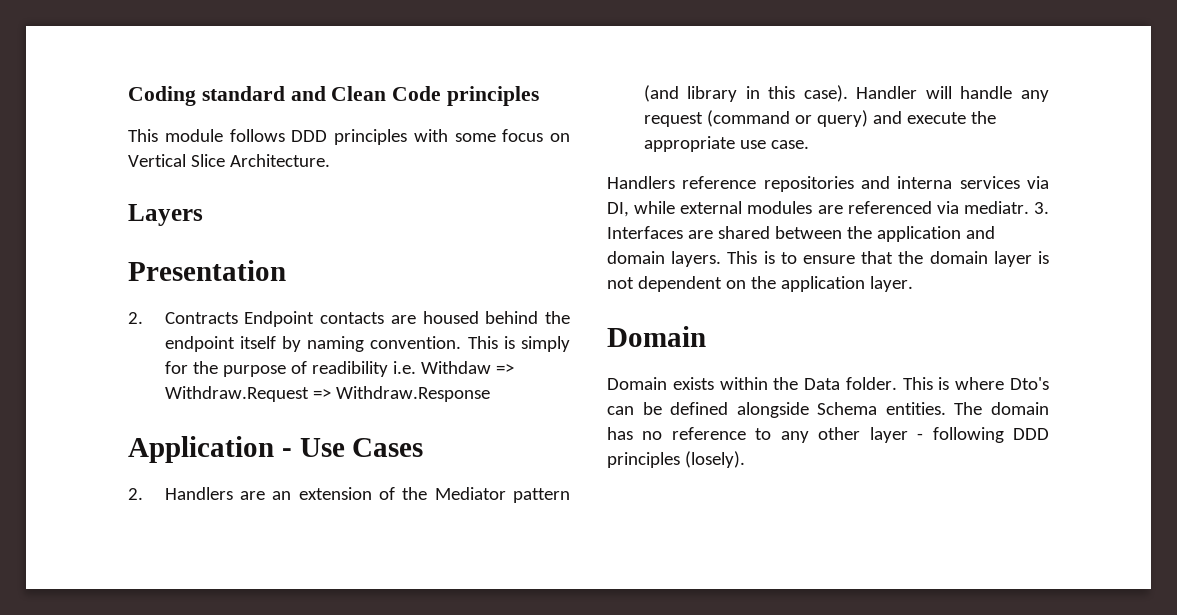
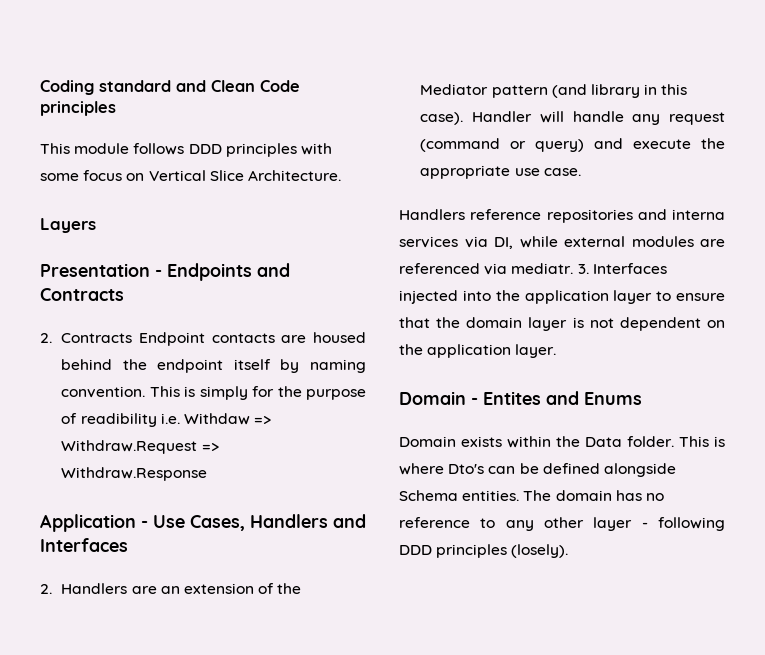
(286, 270) none -> [155,263,290,281] [40,288,124,301] - Endpoints and Contracts
[352,438,424,457] Cases -> [190,514,366,531] [40,538,128,552] Cases, Handlers and Interfaces
[687,226,995,242] [607,251,775,267] are shared between the application and domain layers. This is -> [399,290,653,304] injected into the application layer
(706, 336) none -> [471,391,642,405] - Entites and Enums

